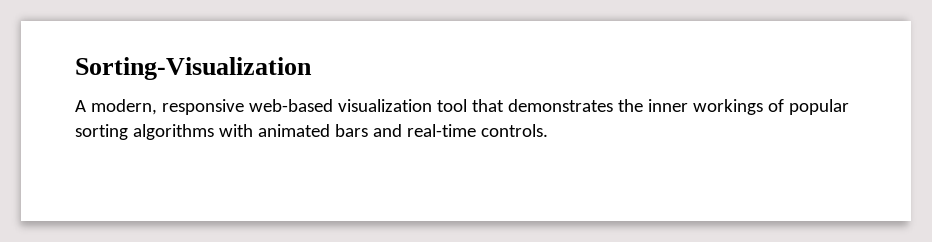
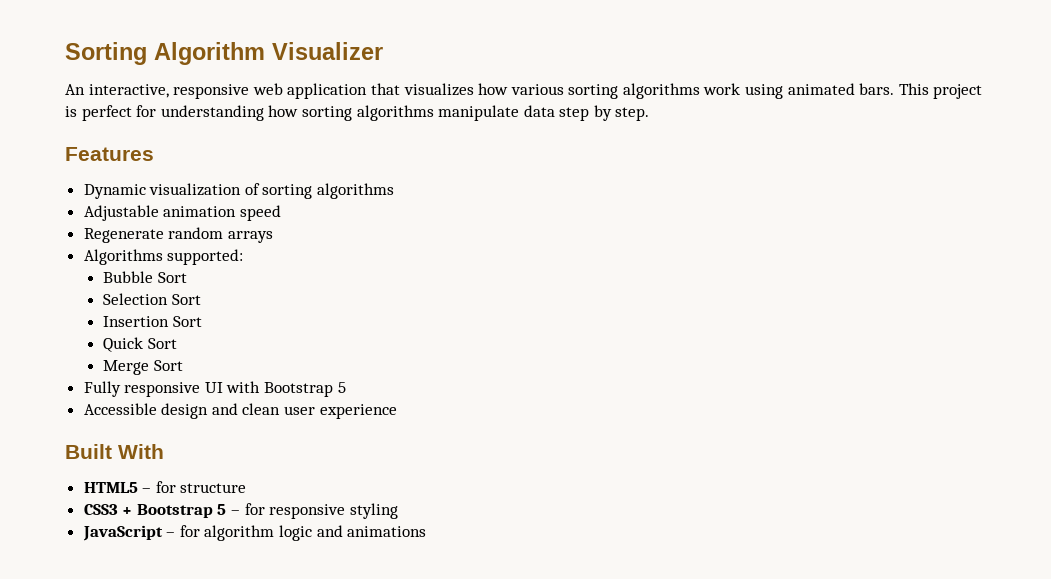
[75,57,312,80] [75,99,849,115] [75,124,548,140] Sorting-Visualization // A modern, responsive web-based visualization tool that demonstrates the inner workings of popular sorting algorithms with animated bars and real-time controls. -> [65,42,383,65] [65,83,983,99] [65,105,650,121] [65,147,154,161] [83,183,395,199] [83,205,281,221] [83,227,273,243] [83,249,244,265] [103,271,187,283] [103,293,201,305] [103,316,202,327] [103,337,177,352] [103,360,183,375] [83,381,346,397] [83,403,397,419] [65,444,164,459] [83,481,247,493] [83,503,398,519] [82,525,427,541] Sorting Algorithm Visualizer // An interactive, responsive web application that visualizes how various sorting algorithms work using animated bars. This project is perfect for understanding how sorting algorithms manipulate data step by step. // Features // Dynamic visualization of sorting algorithms // Adjustable animation speed // Regenerate random arrays // Algorithms supported: // Bubble Sort // Selection Sort // Insertion Sort // Quick Sort // Merge Sort // Fully responsive UI with Bootstrap 5 // Accessible design and clean user experience // Built With // HTML5 – for structure // CSS3 + Bootstrap 5 – for responsive styling // JavaScript – for algorithm logic and animations

